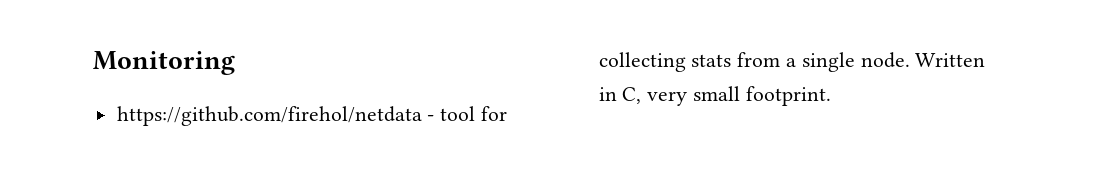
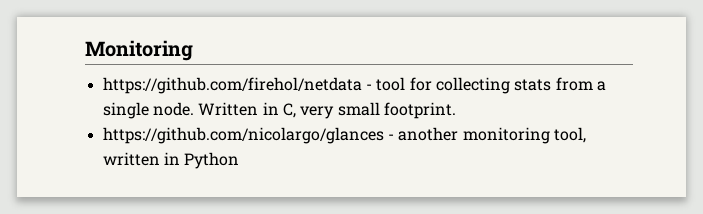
(831, 96) none -> [102,127,586,144] [102,152,240,169] // https://github.com/nicolargo/glances - another monitoring tool, written in Python

